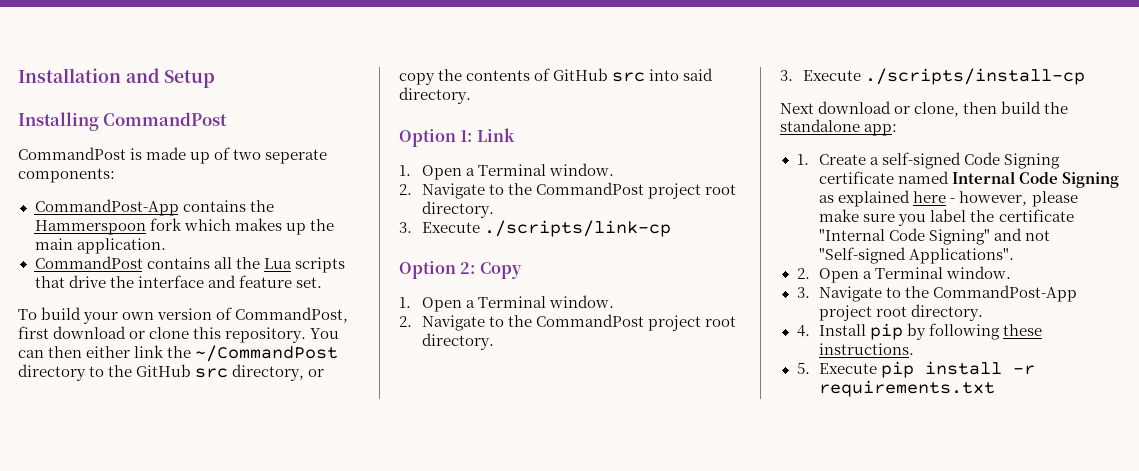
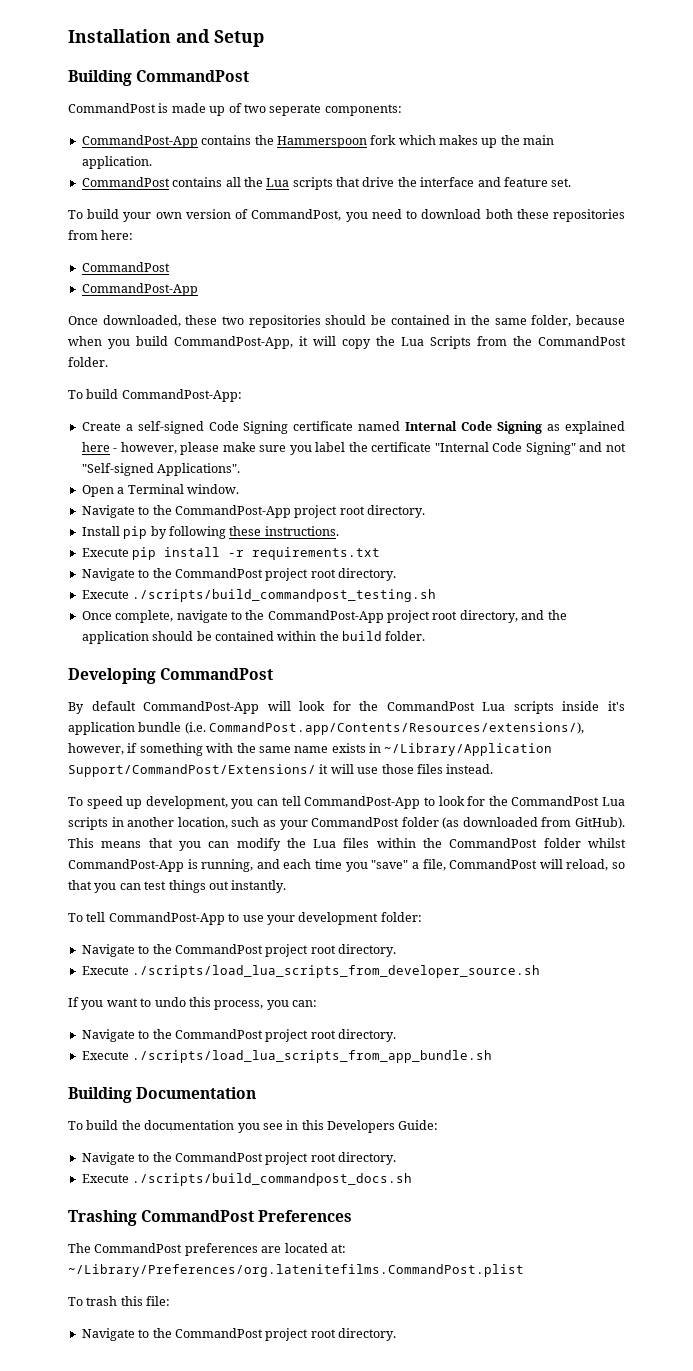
[18,112,99,131] Installing -> [68,70,132,86] Building
[18,326,340,343] [18,345,339,362] [18,364,325,381] [399,68,714,85] [399,87,471,104] [399,128,515,147] [399,163,614,180] [399,182,736,199] [421,201,494,218] [399,220,671,237] [399,261,522,279] [399,295,614,312] [399,314,736,331] [421,333,494,350] [780,68,1085,85] [780,101,1069,117] [780,119,898,136] [796,154,809,165] first download or clone this repository. You can then either link the ~/CommandPost directory to the GitHub src directory, or copy the contents of GitHub src into said directory. // Option 1: Link // 1. Open a Terminal window. // 2. Navigate to the CommandPost project root directory. // 3. Execute ./scripts/link-cp // Option 2: Copy // 1. Open a Terminal window. // 2. Navigate to the CommandPost project root directory. // 3. Execute ./scripts/install-cp // Next download or clone, then build the standalone app: // 1. -> [345,209,625,222] [68,230,134,240] [81,262,170,272] [81,283,198,296] [68,315,626,328] [68,336,626,349] [68,357,108,367] [68,389,242,402] you need to download both these repositories from here: // CommandPost // CommandPost-App // Once downloaded, these two repositories should be contained in the same folder, because when you build CommandPost-App, it will copy the Lua Scripts from the CommandPost folder. // To build CommandPost-App: //
[796,266,1012,283] [796,287,810,298] 2. Open a Terminal window. // 3. -> [81,484,239,497] Open a Terminal window. //
[796,325,810,337] 4. -> (425, 511) none
[796,362,810,374] 5. -> (339, 531) none
(996, 388) none -> [81,568,396,581] [81,589,437,602] [81,610,567,623] [81,631,426,644] [68,668,274,684] [68,701,625,714] [68,722,585,735] [68,743,553,756] [68,764,494,777] [68,796,626,809] [68,817,625,830] [68,838,627,851] [68,859,626,872] [68,880,287,893] [68,912,422,925] [81,944,396,957] [81,965,541,978] [68,997,317,1010] [81,1029,396,1042] [81,1050,493,1063] [68,1087,257,1103] [68,1120,439,1133] [81,1152,396,1165] [81,1173,413,1186] [68,1210,353,1226] [68,1243,346,1256] [68,1264,524,1277] [68,1296,171,1306] [81,1328,396,1341] // Navigate to the CommandPost project root directory. // Execute ./scripts/build_commandpost_testing.sh // Once complete, navigate to the CommandPost-App project root directory, and the application should be contained within the build folder. // Developing CommandPost // By default CommandPost-App will look for the CommandPost Lua scripts inside it's application bundle (i.e. CommandPost.app/Contents/Resources/extensions/), however, if something with the same name exists in ~/Library/Application Support/CommandPost/Extensions/ it will use those files instead. // To speed up development, you can tell CommandPost-App to look for the CommandPost Lua scripts in another location, such as your CommandPost folder (as downloaded from GitHub). This means that you can modify the Lua files within the CommandPost folder whilst CommandPost-App is running, and each time you "save" a file, CommandPost will reload, so that you can test things out instantly. // To tell CommandPost-App to use your development folder: // Navigate to the CommandPost project root directory. // Execute ./scripts/load_lua_scripts_from_developer_source.sh // If you want to undo this process, you can: // Navigate to the CommandPost project root directory. // Execute ./scripts/load_lua_scripts_from_app_bundle.sh // Building Documentation // To build the documentation you see in this Developers Guide: // Navigate to the CommandPost project root directory. // Execute ./scripts/build_commandpost_docs.sh // Trashing CommandPost Preferences // The CommandPost preferences are located at: ~/Library/Preferences/org.latenitefilms.CommandPost.plist // To trash this file: // Navigate to the CommandPost project root directory.

